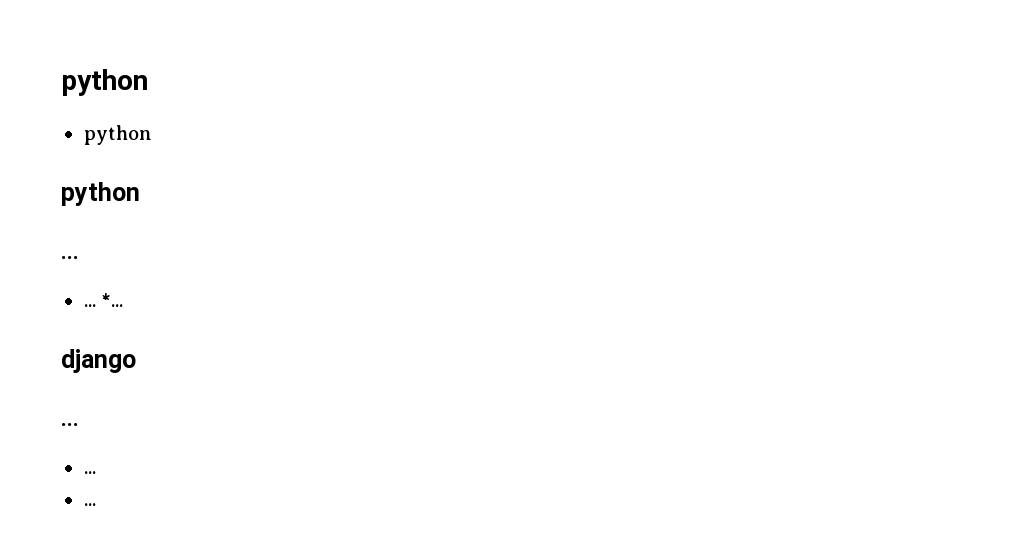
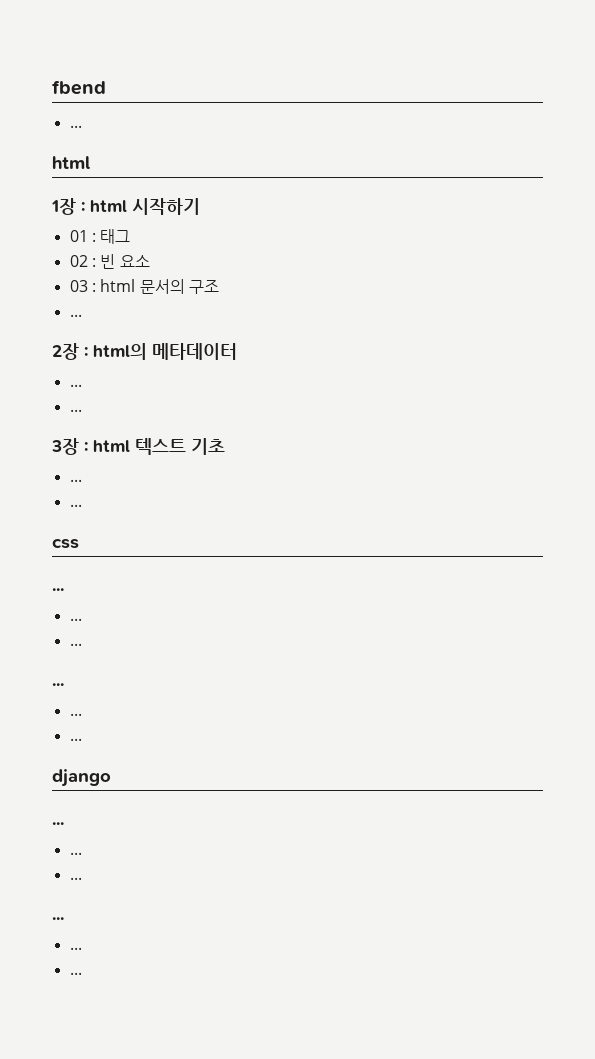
[61,69,148,96] [83,125,152,145] [61,182,140,206] [61,256,79,259] [83,293,124,307] python // python // python // ... // ... *... -> [52,80,106,95] [69,125,82,128] [52,156,90,169] [51,198,200,215] [69,229,131,244] [69,254,150,269] [69,279,219,294] [69,314,82,317] [52,343,237,360] [69,384,82,387] [69,409,82,412] [51,438,225,455] [69,479,82,482] [69,504,82,507] [52,539,79,549] [52,588,64,591] [69,618,82,621] [69,643,82,646] [52,683,64,686] [69,713,82,716] [69,738,82,741] fbend // ... // html // 1장 : html 시작하기 // 01 : 태그 // 02 : 빈 요소 // 03 : html 문서의 구조 // ... // 2장 : html의 메타데이터 // ... // ... // 3장 : html 텍스트 기초 // ... // ... // css // ... // ... // ... // ... // ... // ...
(96, 504) none -> [52,917,64,920] [69,947,82,950] [69,972,82,975] // ... // ... // ...

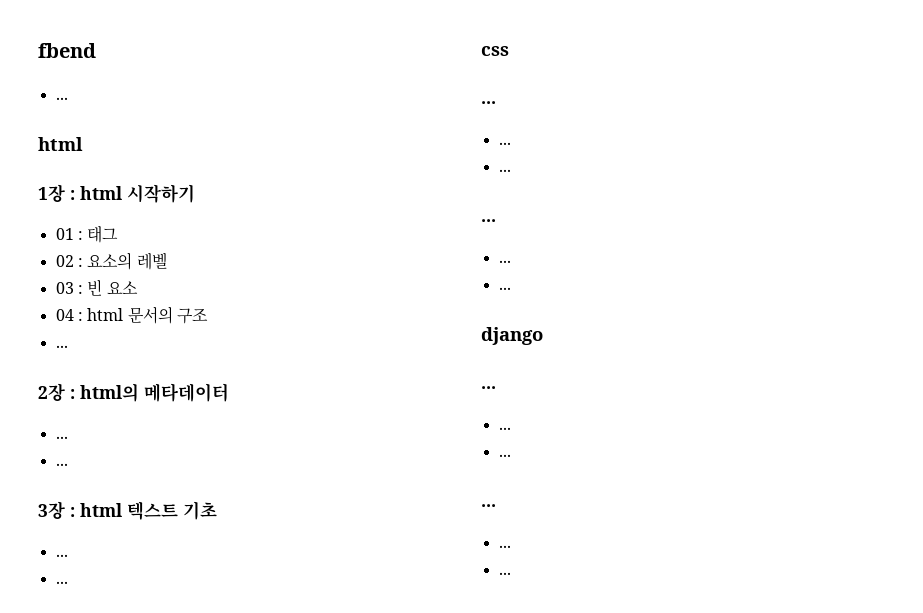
(96, 262) none -> [87,252,167,270] [55,282,83,294] 요소의 레벨 // 03 :
[69,280,88,292] 03 -> [55,309,74,321] 04

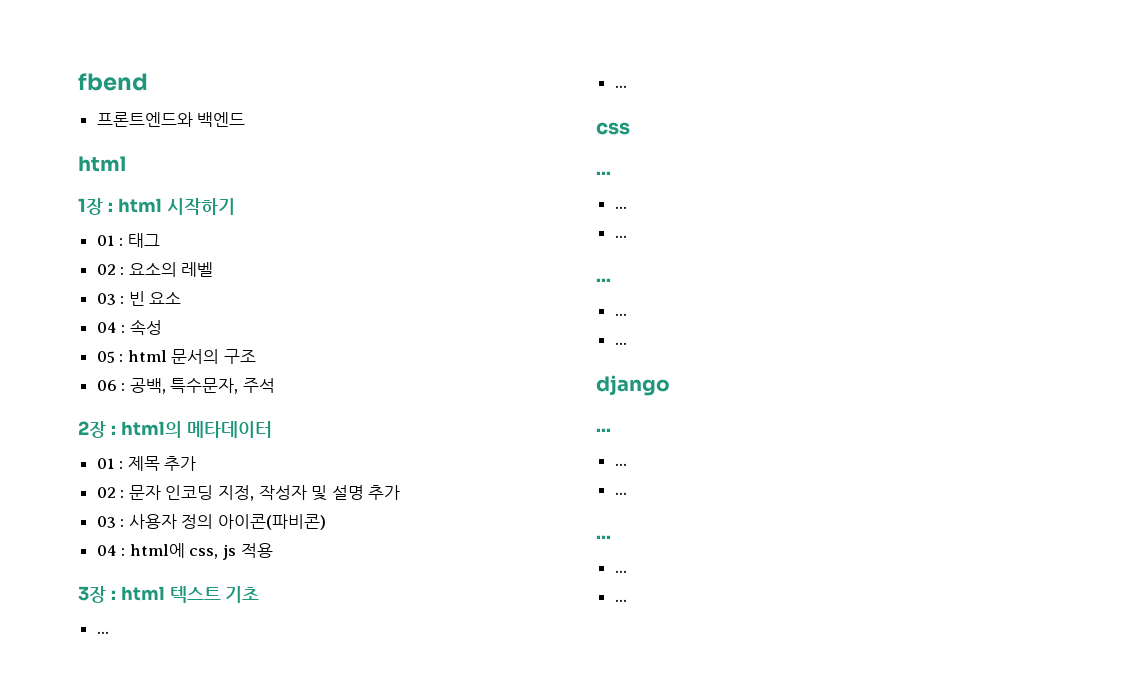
[55,97,68,100] ... -> [96,112,246,127] 프론트엔드와 백엔드
(83, 316) none -> [129,319,162,335] [96,351,124,363] 속성 // 05 :
[55,345,68,348] ... -> [96,378,276,394] 06 : 공백, 특수문자, 주석
[55,436,68,439] [55,463,68,466] ... // ... -> [96,456,197,471] [96,485,401,501] [96,514,327,530] [96,543,273,560] 01 : 제목 추가 // 02 : 문자 인코딩 지정, 작성자 및 설명 추가 // 03 : 사용자 정의 아이콘(파비콘) // 04 : html에 css, js 적용

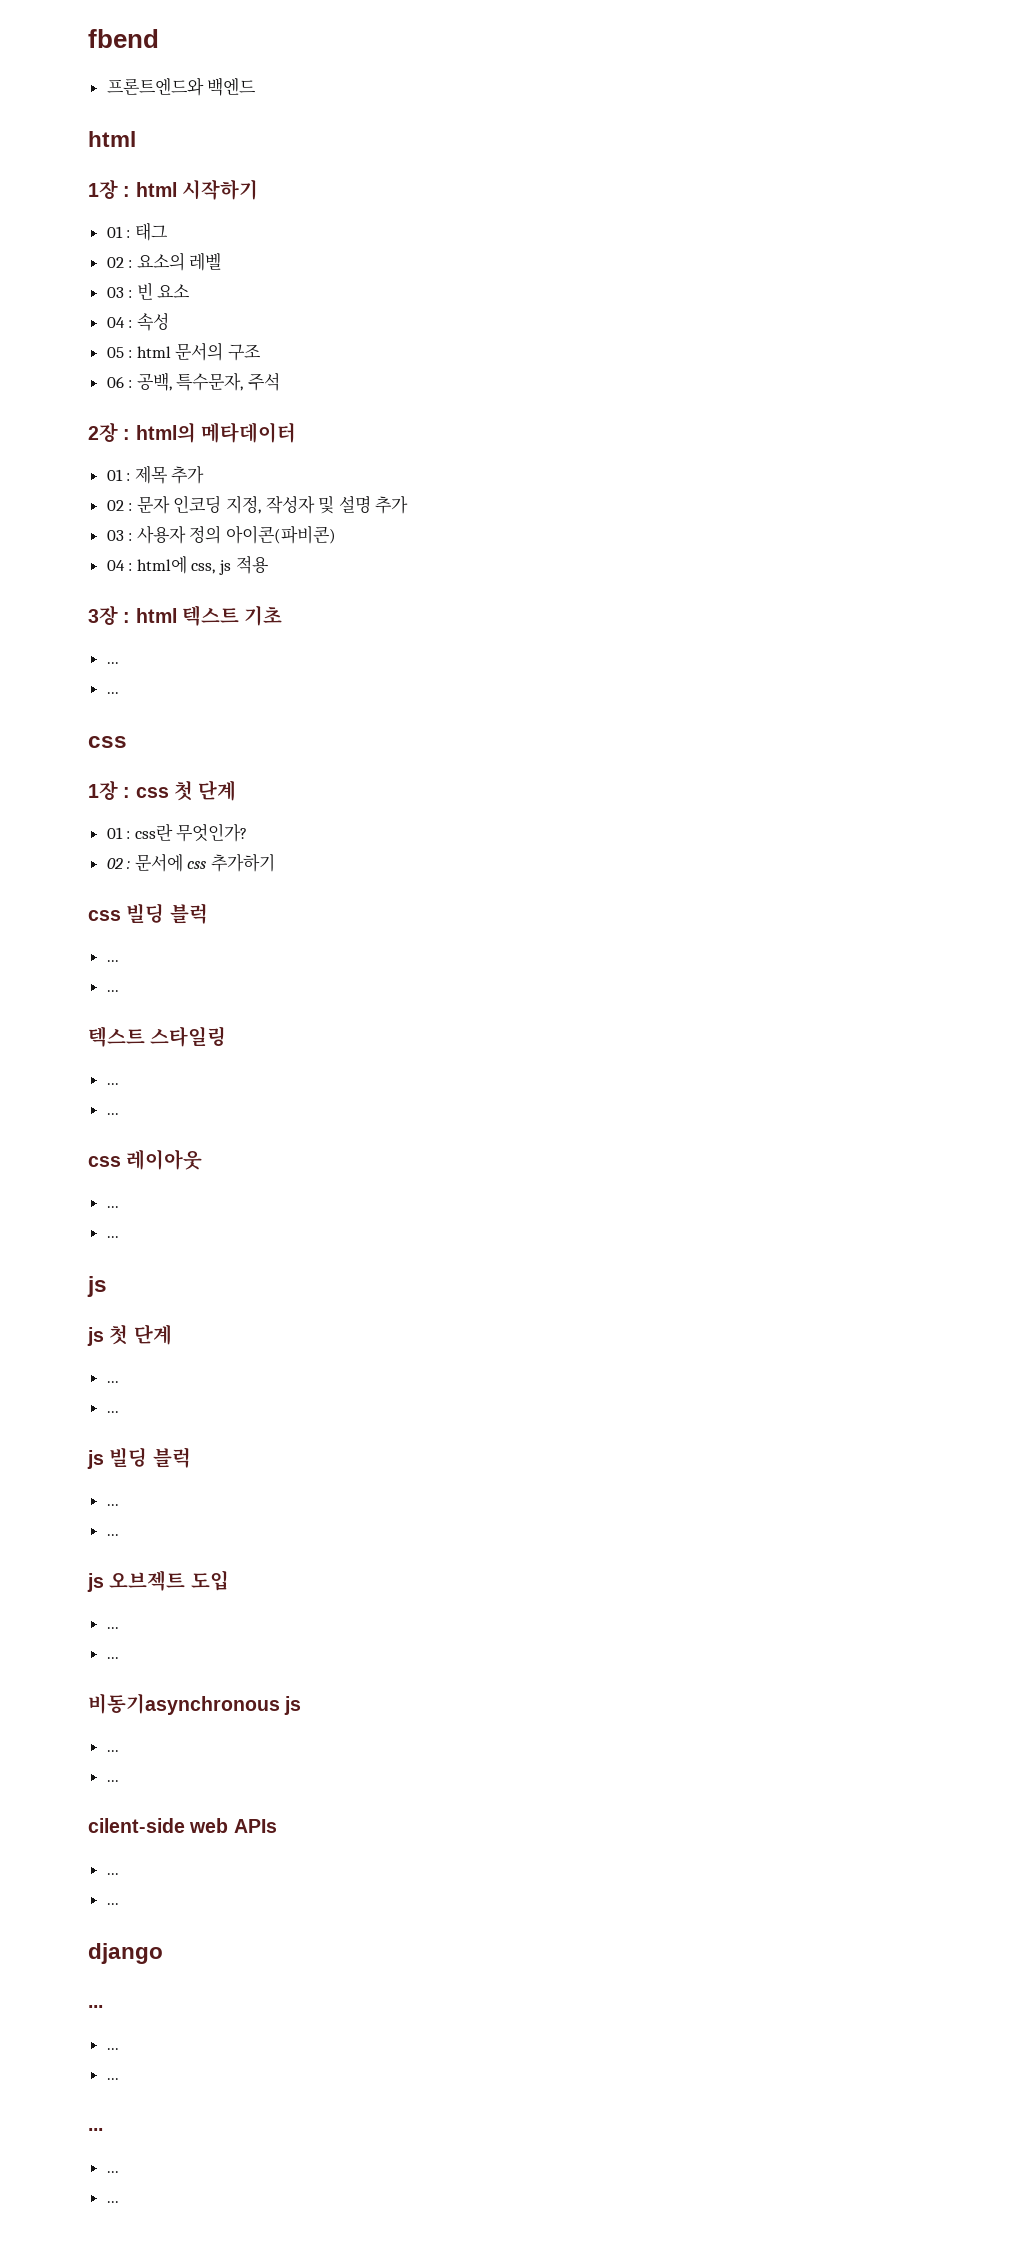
[596,171,611,175] [614,206,627,209] [614,235,627,238] [596,278,611,282] [614,313,627,316] ... // ... // ... // ... // ... -> [88,780,237,801] [106,823,248,842] [106,853,276,872] [88,903,208,924] [106,960,119,962] [106,990,119,992] [88,1026,227,1047] [106,1083,119,1085] [106,1113,119,1115] [88,1149,203,1170] [106,1206,119,1208] [106,1236,119,1238] [87,1276,107,1297] [87,1324,172,1346] [106,1381,119,1383] [106,1411,119,1413] [87,1447,191,1469] [106,1504,119,1506] [106,1534,119,1536] [87,1570,229,1592] [106,1627,119,1629] [106,1657,119,1659] [88,1693,302,1715] [106,1750,119,1752] [106,1780,119,1782] [88,1818,277,1833] [106,1873,119,1875] 1장 : css 첫 단계 // 01 : css란 무엇인가? // 02 : 문서에 css 추가하기 // css 빌딩 블럭 // ... // ... // 텍스트 스타일링 // ... // ... // css 레이아웃 // ... // ... // js // js 첫 단계 // ... // ... // js 빌딩 블럭 // ... // ... // js 오브젝트 도입 // ... // ... // 비동기asynchronous js // ... // ... // cilent-side web APIs // ...

